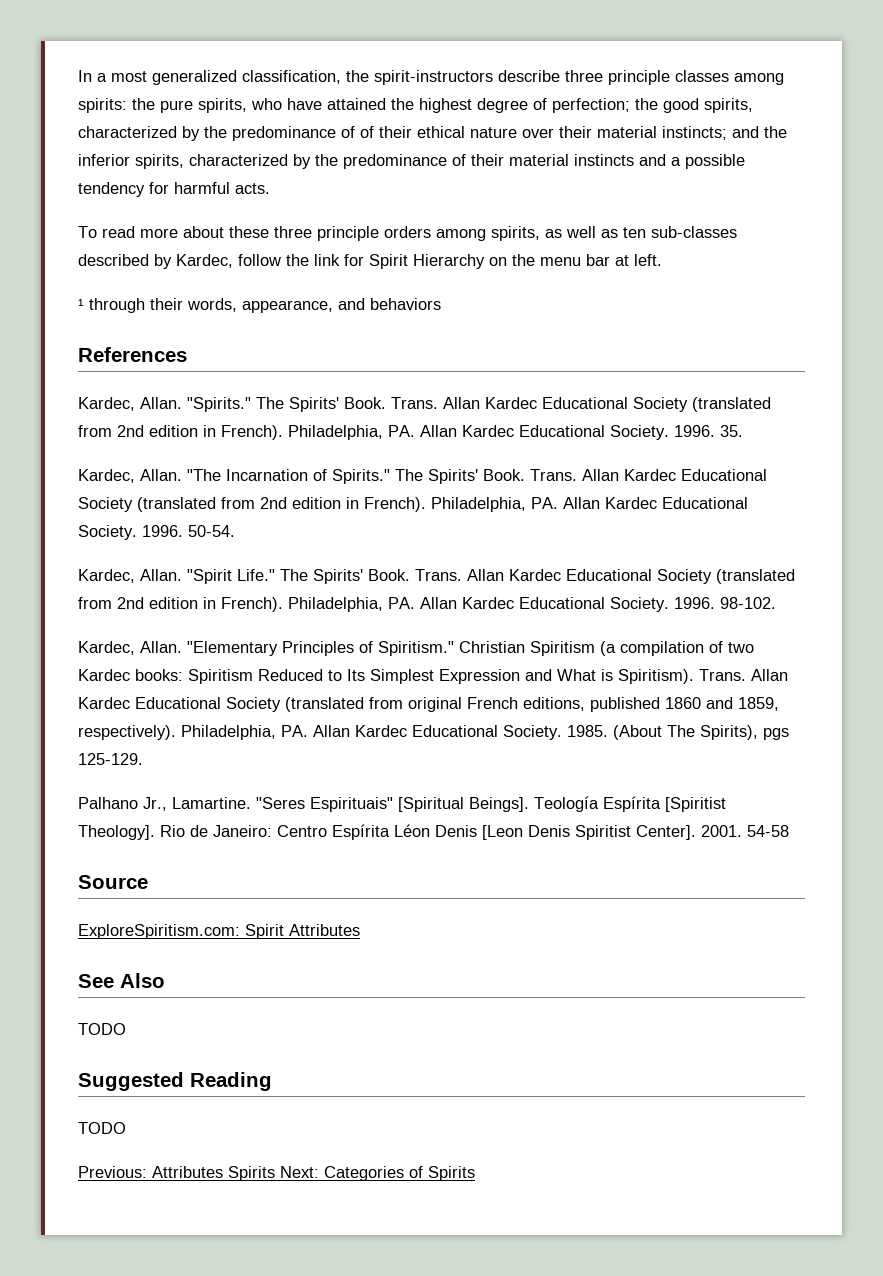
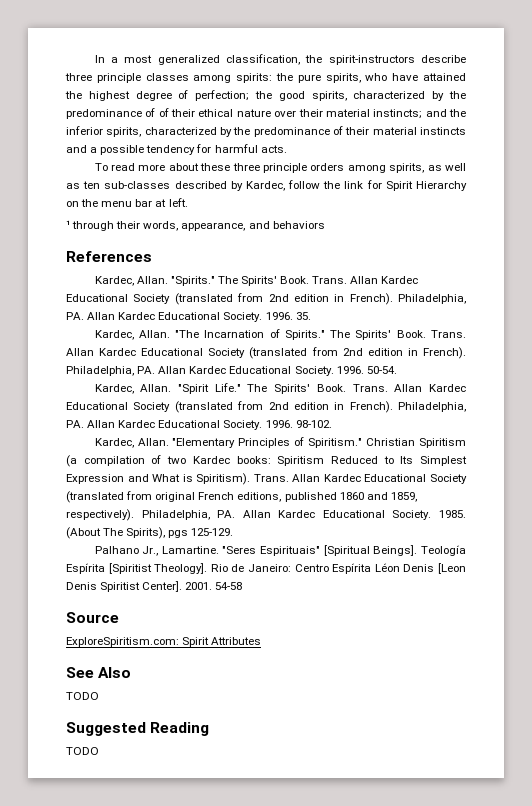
[78,1166,475,1181] // Previous: Attributes Spirits Next: Categories of Spirits -> (99, 751) none

